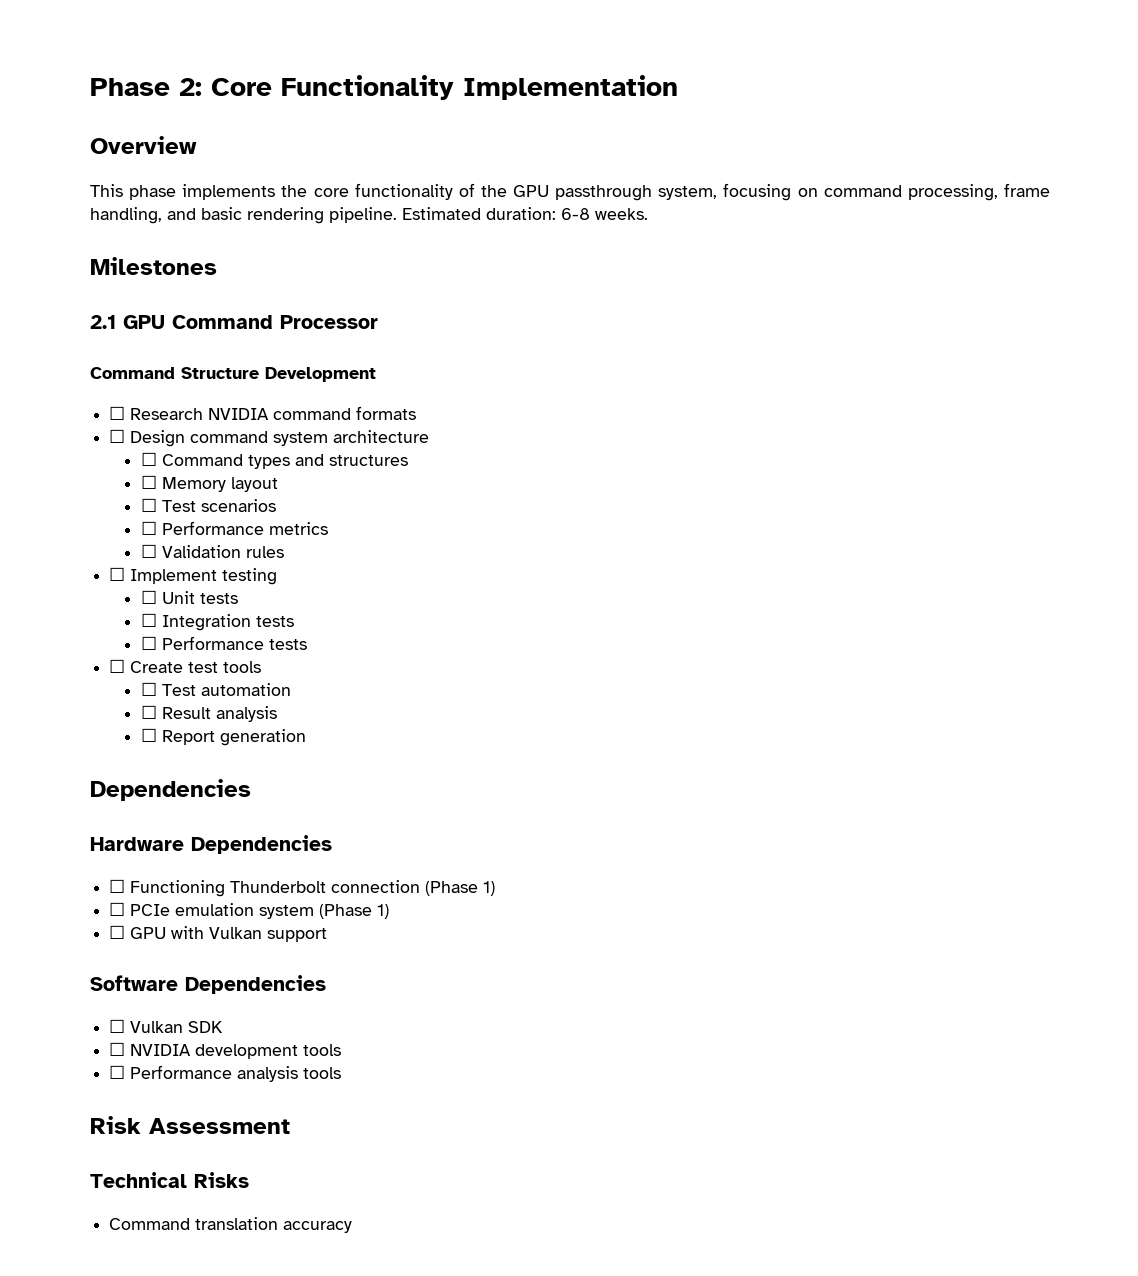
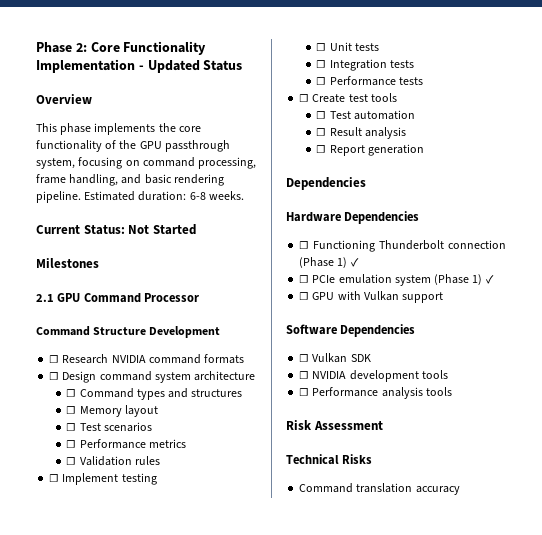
(678, 87) none -> [138,60,243,73] - Updated Status
(648, 214) none -> [36,224,196,235] // Current Status: Not Started
(496, 888) none -> [350,258,359,267] ✓
(390, 911) none -> [485,275,494,284] ✓

